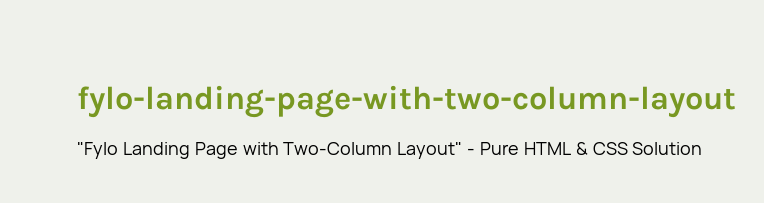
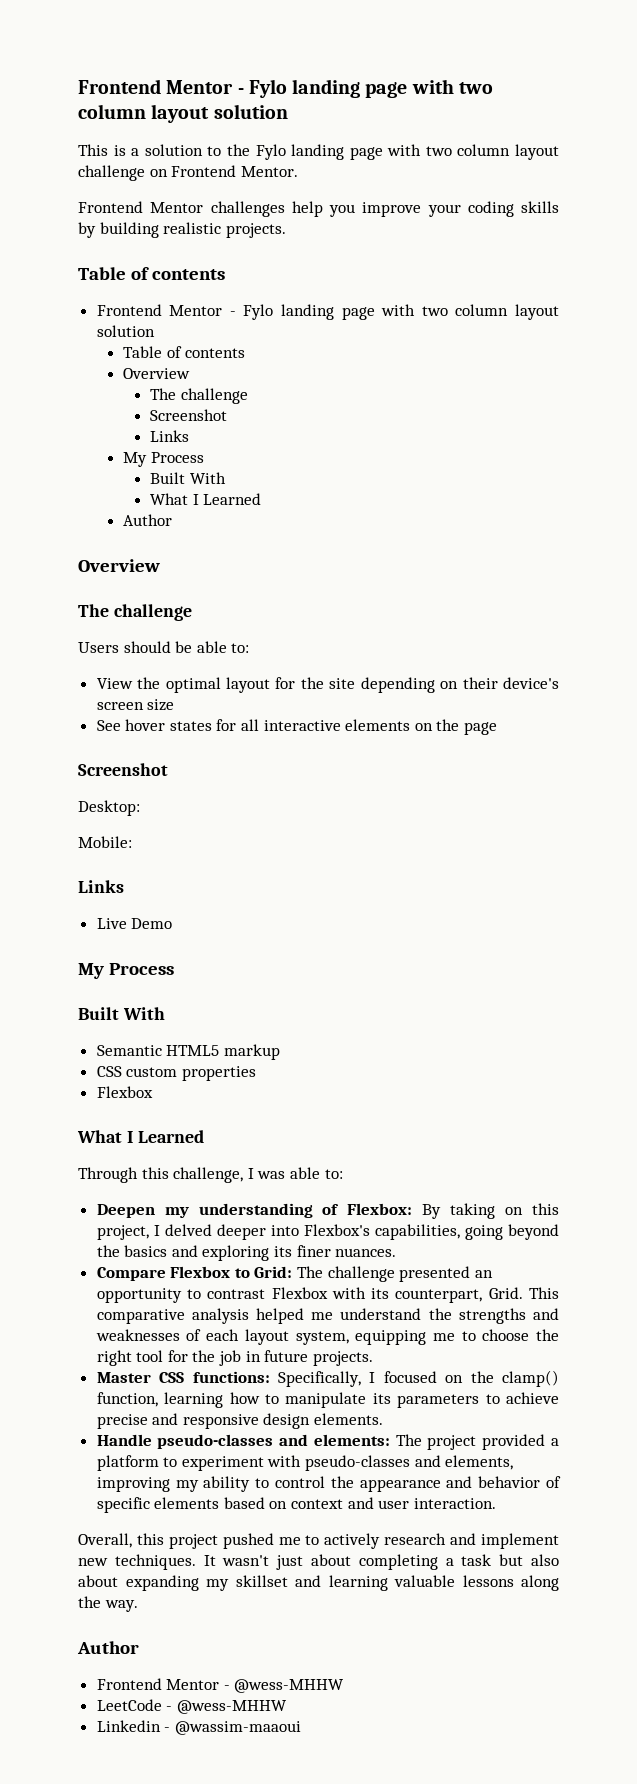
[77,85,736,118] [77,142,703,159] fylo-landing-page-with-two-column-layout // "Fylo Landing Page with Two-Column Layout" - Pure HTML & CSS Solution -> [78,79,493,98] [78,104,288,123] [78,144,559,160] [78,165,298,181] [78,201,559,217] [78,222,286,238] [78,267,225,280] [96,304,560,320] [96,325,155,337] [123,346,245,358] [123,368,191,379] [150,388,248,404] [150,409,228,421] [150,430,190,442] [123,452,205,467] [150,472,226,484] [150,493,262,505] [123,514,173,526] [78,559,160,572] [78,604,192,621] [78,641,250,653] [96,677,559,693] [96,699,175,711] [96,719,498,735] [78,763,168,776] [78,800,140,816] [78,836,132,848] [78,880,124,893] [96,918,173,929] [78,963,174,979] [78,1007,165,1020] [96,1044,280,1060] [96,1066,256,1081] [96,1086,153,1098] [77,1130,204,1143] [78,1167,343,1183] [96,1203,560,1219] [96,1224,559,1240] [96,1245,397,1261] [96,1266,493,1282] [96,1287,560,1303] [96,1308,560,1324] [95,1329,559,1345] [96,1350,373,1366] [96,1370,560,1387] [96,1392,560,1408] [96,1413,384,1429] [96,1434,559,1450] [96,1455,514,1471] [96,1476,562,1492] [96,1497,496,1513] [78,1533,559,1549] [78,1554,559,1570] [78,1575,559,1591] [78,1596,138,1612] [77,1641,139,1654] [96,1678,345,1693] [96,1699,287,1714] [96,1720,301,1735] Frontend Mentor - Fylo landing page with two column layout solution // This is a solution to the Fylo landing page with two column layout challenge on Frontend Mentor. // Frontend Mentor challenges help you improve your coding skills by building realistic projects. // Table of contents // Frontend Mentor - Fylo landing page with two column layout solution // Table of contents // Overview // The challenge // Screenshot // Links // My Process // Built With // What I Learned // Author // Overview // The challenge // Users should be able to: // View the optimal layout for the site depending on their device's screen size // See hover states for all interactive elements on the page // Screenshot // Desktop: // Mobile: // Links // Live Demo // My Process // Built With // Semantic HTML5 markup // CSS custom properties // Flexbox // What I Learned // Through this challenge, I was able to: // Deepen my understanding of Flexbox: By taking on this project, I delved deeper into Flexbox's capabilities, going beyond the basics and exploring its finer nuances. // Compare Flexbox to Grid: The challenge presented an opportunity to contrast Flexbox with its counterpart, Grid. This comparative analysis helped me understand the strengths and weaknesses of each layout system, equipping me to choose the right tool for the job in future projects. // Master CSS functions: Specifically, I focused on the clamp() function, learning how to manipulate its parameters to achieve precise and responsive design elements. // Handle pseudo-classes and elements: The project provided a platform to experiment with pseudo-classes and elements, improving my ability to control the appearance and behavior of specific elements based on context and user interaction. // Overall, this project pushed me to actively research and implement new techniques. It wasn't just about completing a task but also about expanding my skillset and learning valuable lessons along the way. // Author // Frontend Mentor - @wess-MHHW // LeetCode - @wess-MHHW // Linkedin - @wassim-maaoui

